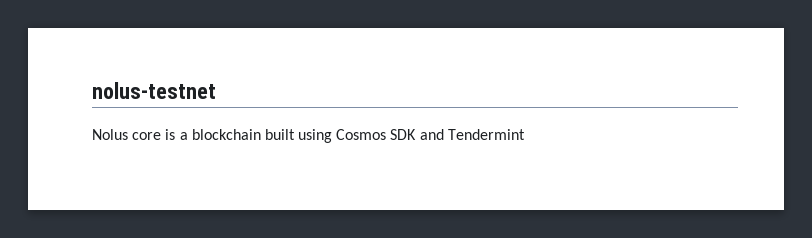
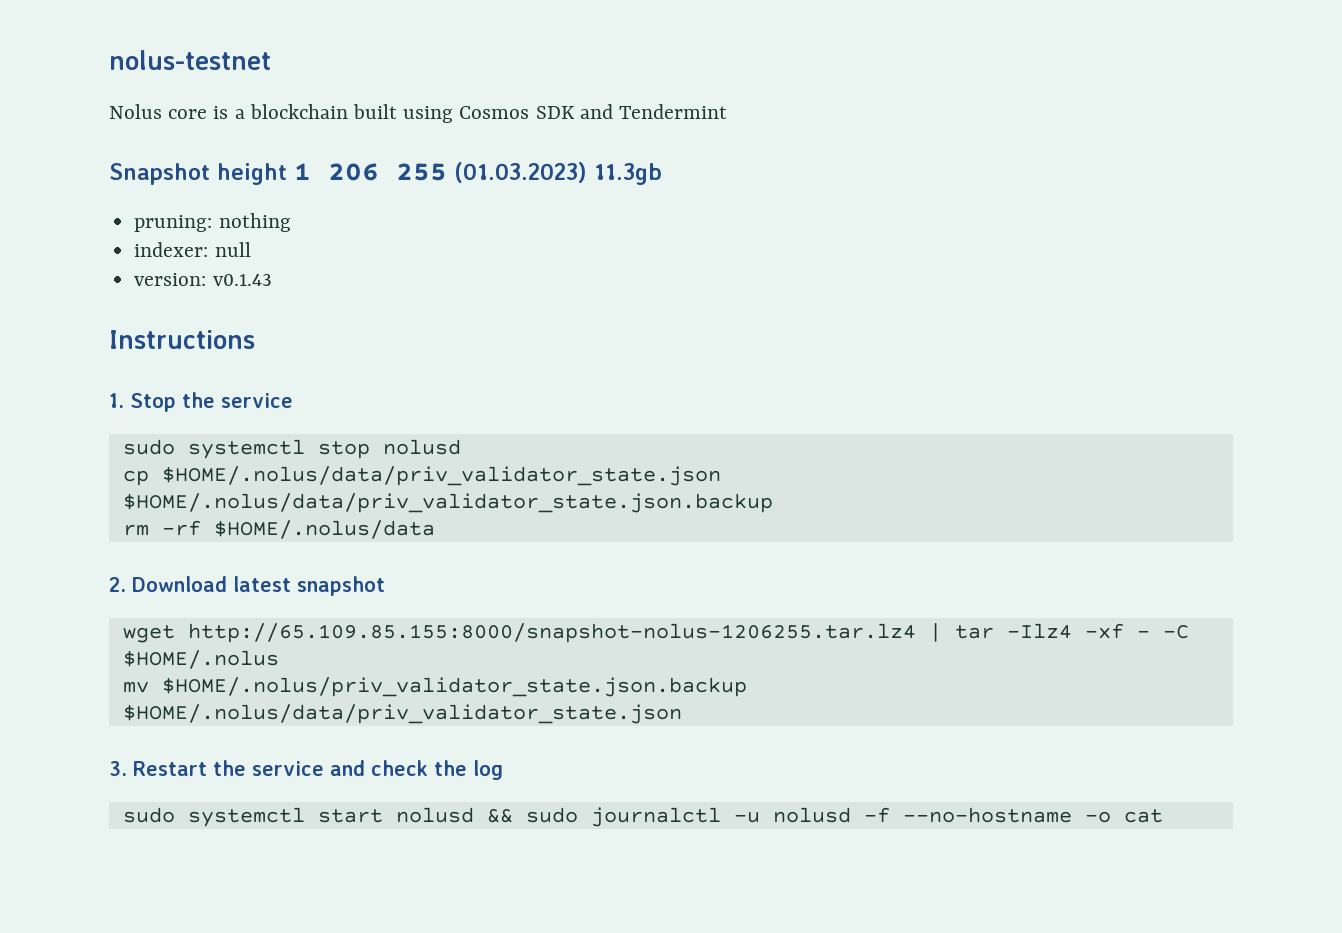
(525, 134) none -> [109,162,662,185] [134,213,291,232] [134,242,251,257] [134,273,272,286] [109,330,255,349] [109,392,293,412] [122,439,461,459] [122,466,721,486] [122,493,773,513] [122,520,435,539] [109,576,385,596] [122,623,1189,643] [122,650,279,669] [122,677,747,697] [122,704,682,724] [109,760,503,780] [122,807,1163,827] // Snapshot height 1 206 255 (01.03.2023) 11.3gb // pruning: nothing // indexer: null // version: v0.1.43 // Instructions // 1. Stop the service // sudo systemctl stop nolusd // cp $HOME/.nolus/data/priv_validator_state.json $HOME/.nolus/data/priv_validator_state.json.backup // rm -rf $HOME/.nolus/data // 2. Download latest snapshot // wget http://65.109.85.155:8000/snapshot-nolus-1206255.tar.lz4 | tar -Ilz4 -xf - -C $HOME/.nolus // mv $HOME/.nolus/priv_validator_state.json.backup $HOME/.nolus/data/priv_validator_state.json // 3. Restart the service and check the log // sudo systemctl start nolusd && sudo journalctl -u nolusd -f --no-hostname -o cat

